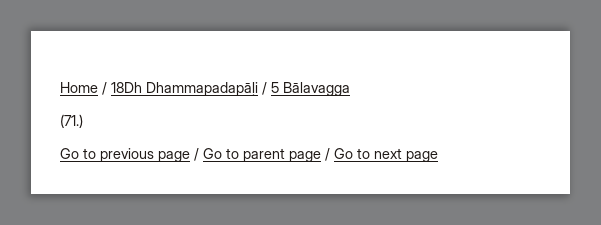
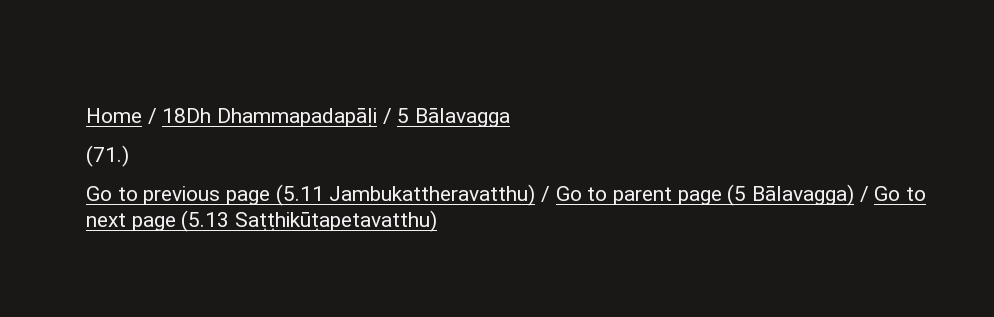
(190, 156) none -> [275,184,536,206] (5.11 Jambukattheravatthu)
(321, 156) none -> [727,184,855,206] (5 Bālavagga)
(438, 156) none -> [181,210,438,232] (5.13 Saṭṭhikūṭapetavatthu)

